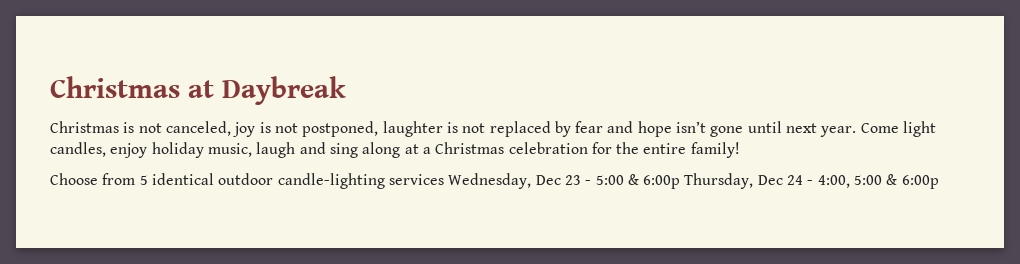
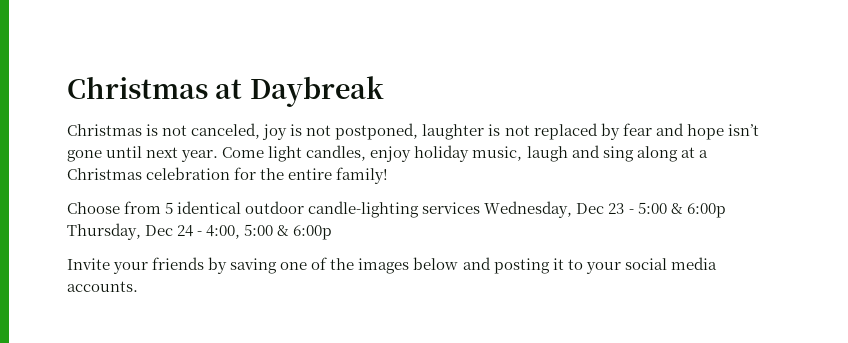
(939, 182) none -> [67,257,717,274] [67,281,138,292] // Invite your friends by saving one of the images below and posting it to your social media accounts.

